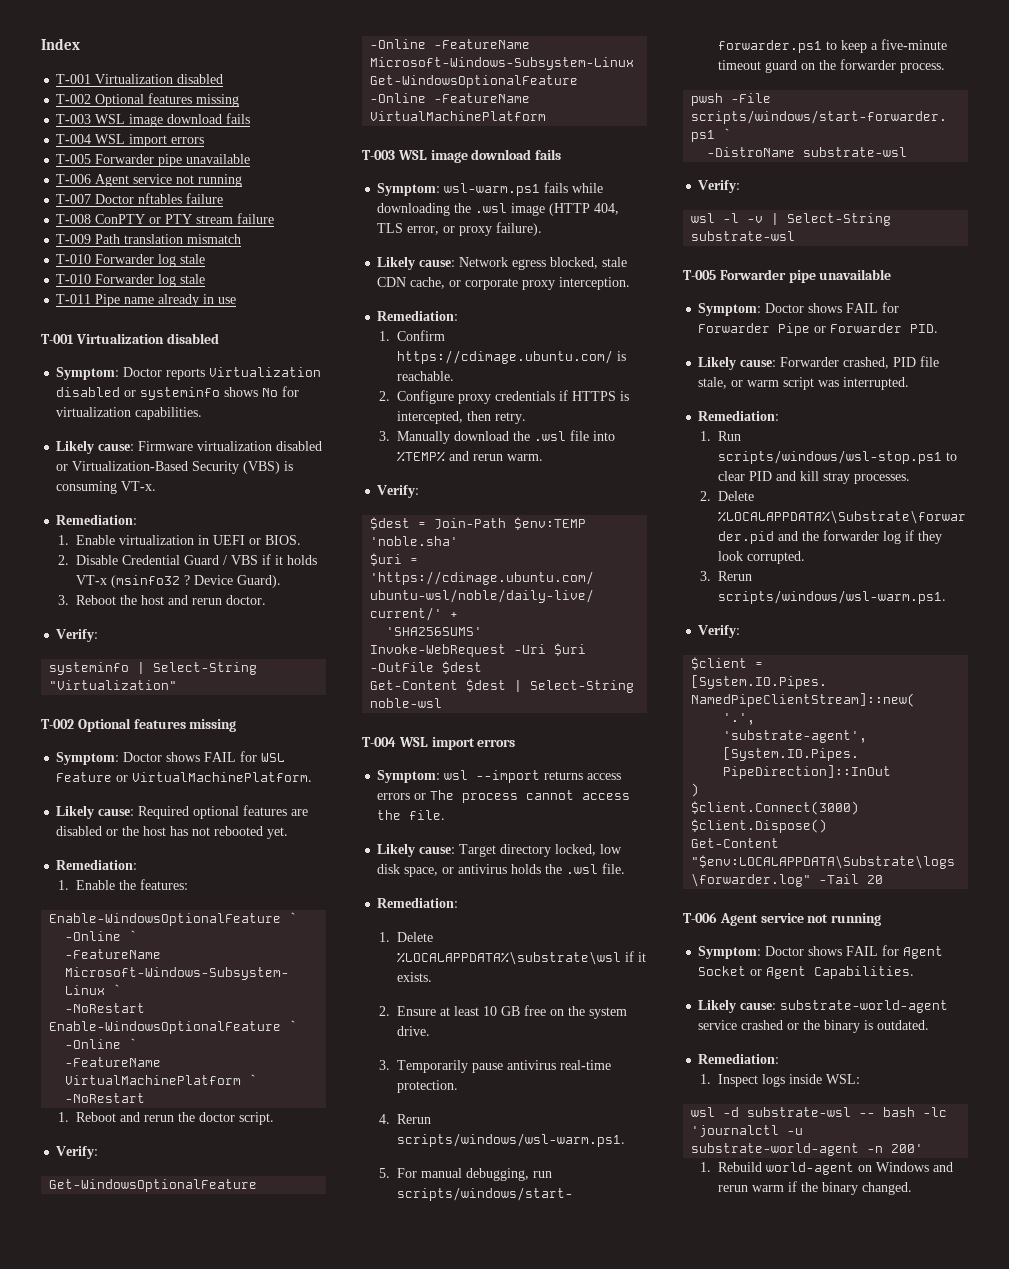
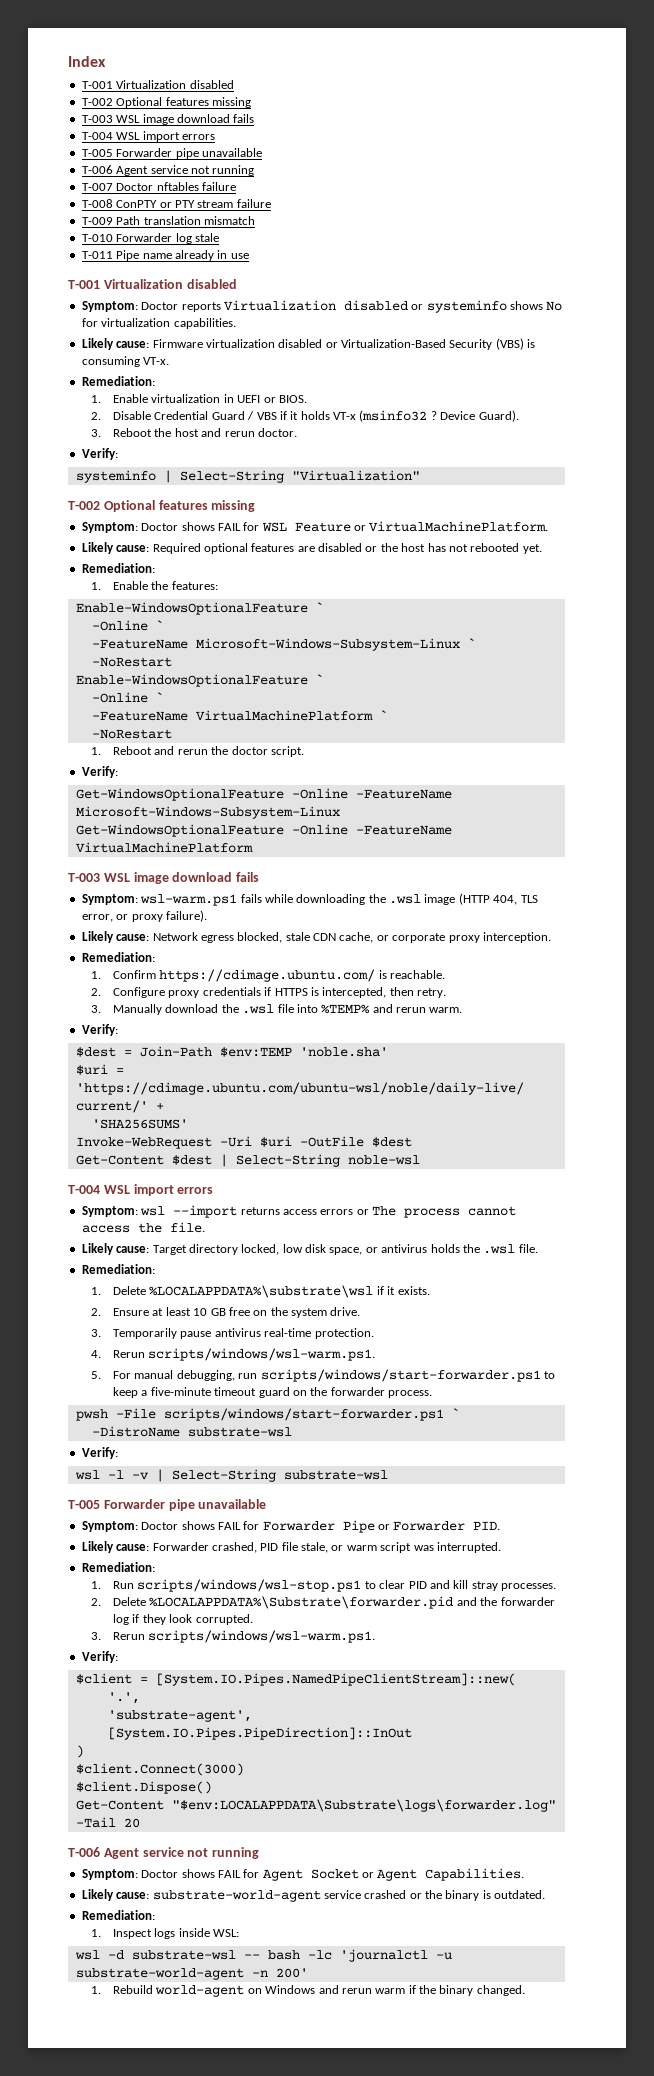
[56,274,206,287] // T-010 Forwarder log stale -> (219, 237) none

